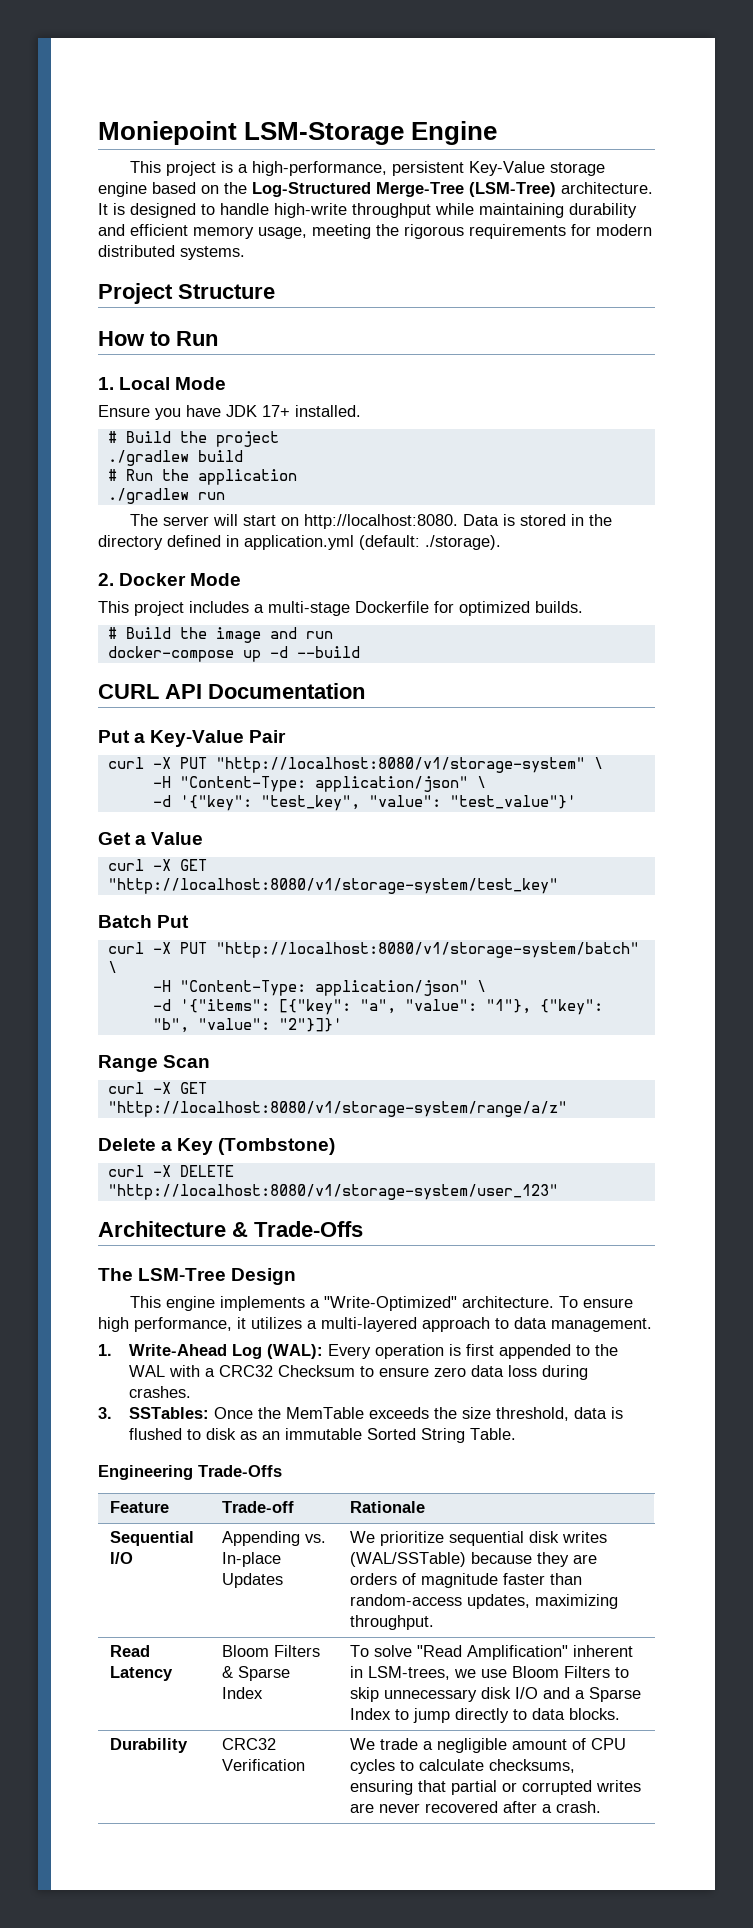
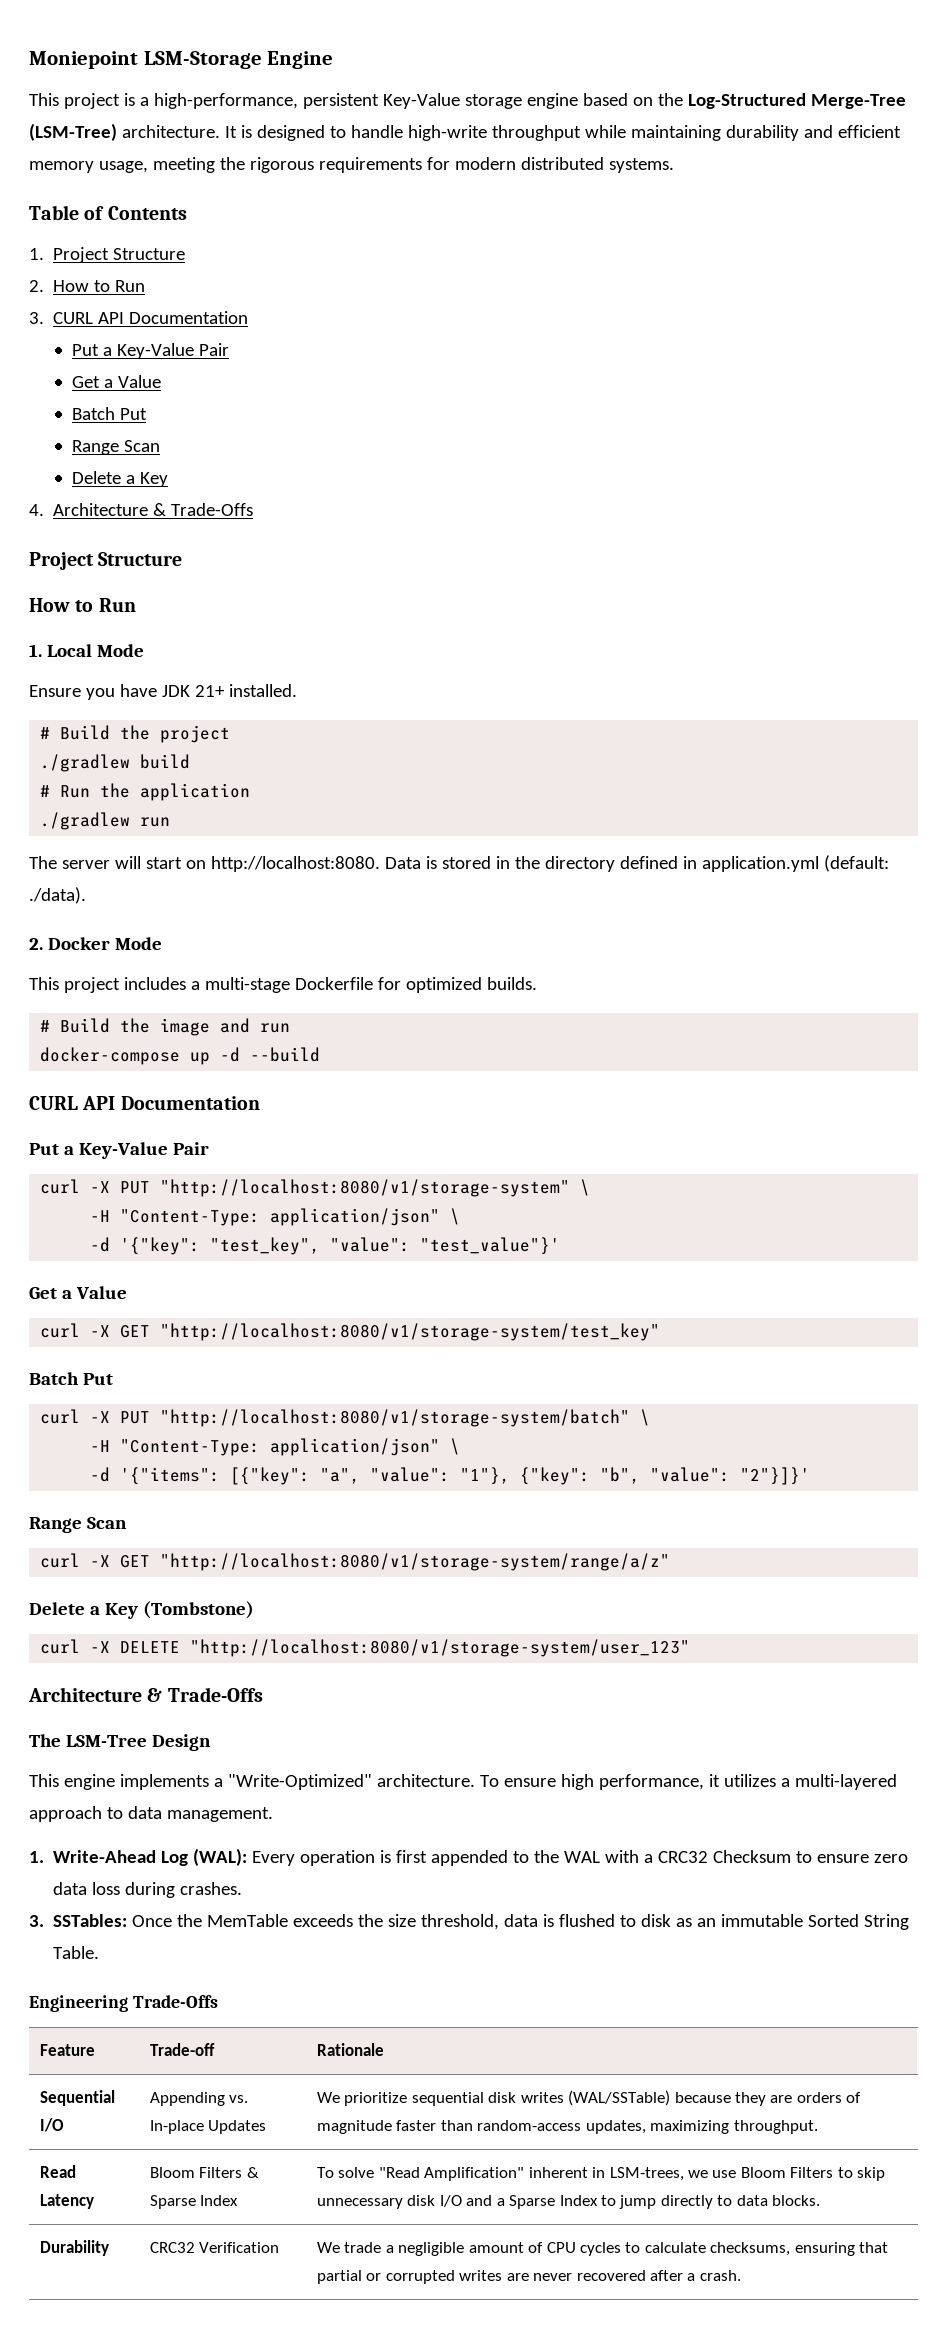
(245, 253) none -> [29,205,187,220] [29,247,186,263] [29,280,146,292] [29,311,249,324] [72,343,230,359] [72,375,162,388] [72,407,148,420] [72,440,161,455] [72,471,169,487] [29,503,254,516] // Table of Contents // 1. Project Structure // 2. How to Run // 3. CURL API Documentation // Put a Key-Value Pair // Get a Value // Batch Put // Range Scan // Delete a Key // 4. Architecture & Trade-Offs
[262,405,290,417] 17+ -> [194,685,225,697] 21+
[425,535,501,550] ./storage). -> [29,887,86,904] ./data).

